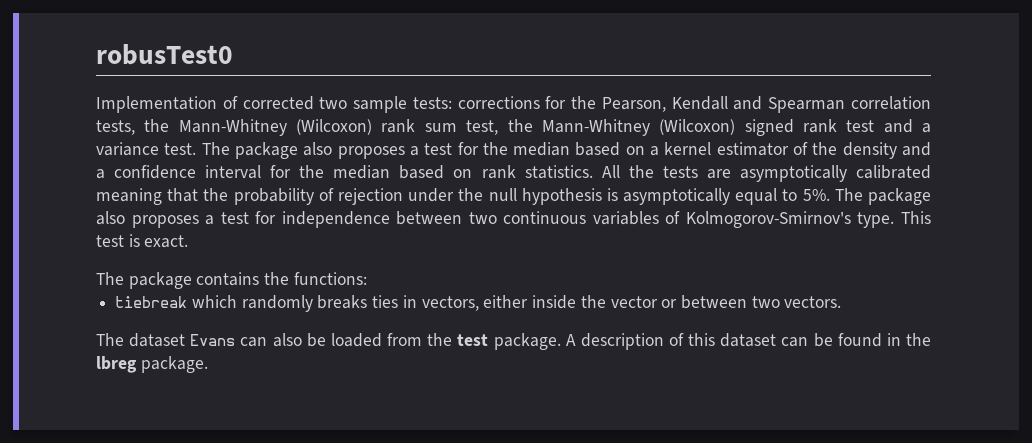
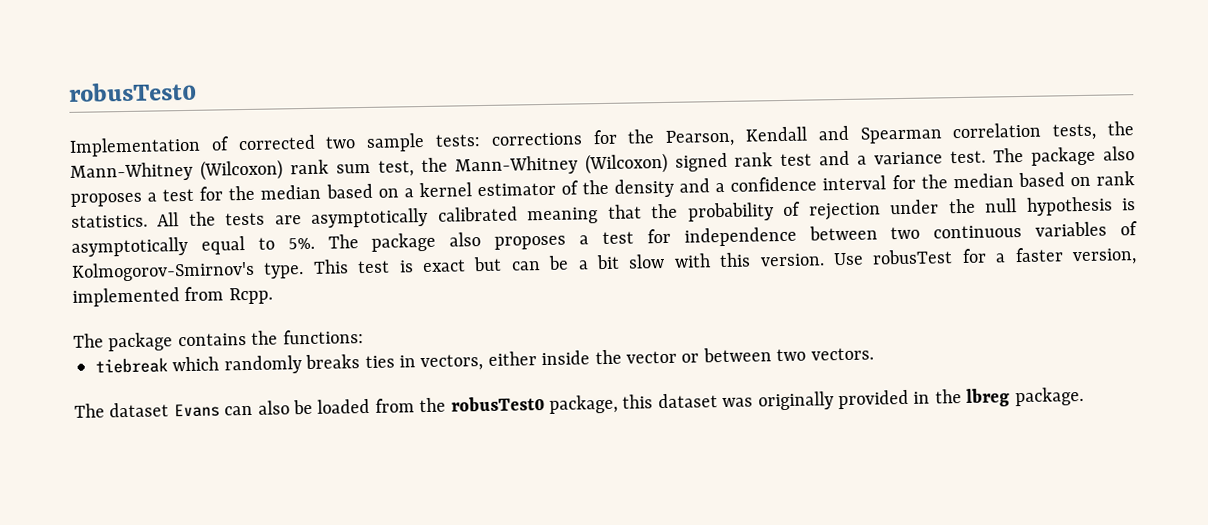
[144,235,189,248] exact. -> [421,247,1137,273] [72,286,273,307] exact but can be a bit slow with this version. Use robusTest for a faster version, implemented from Rcpp.
[457,333,882,350] test package. A description of this dataset can be found -> [450,389,909,414] robusTest0 package, this dataset was originally provided

